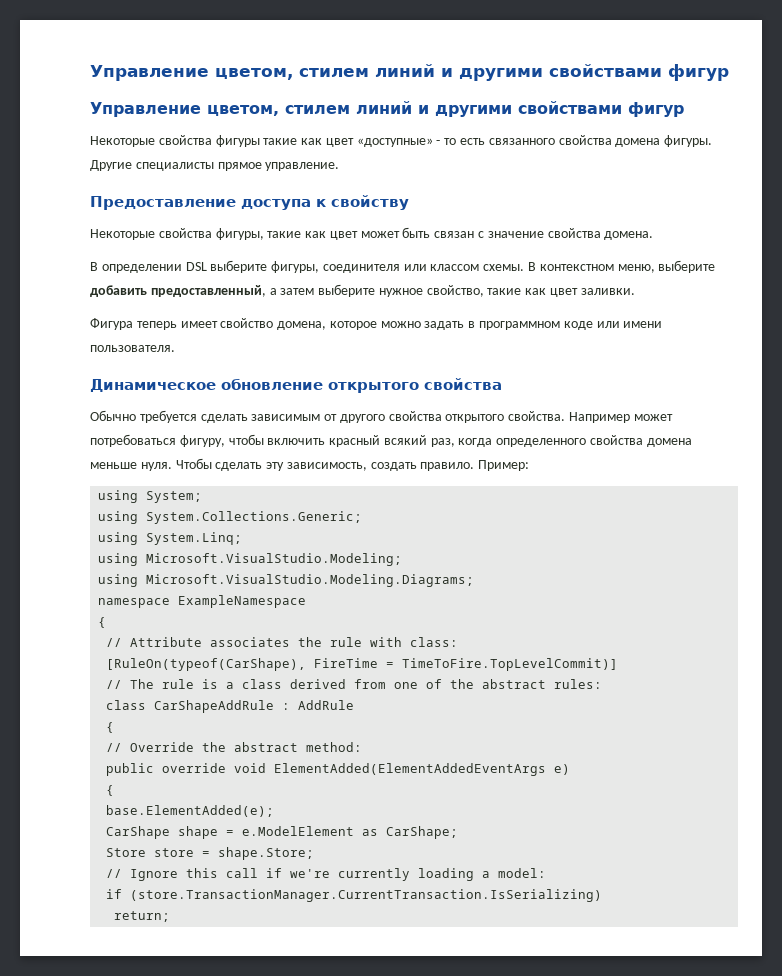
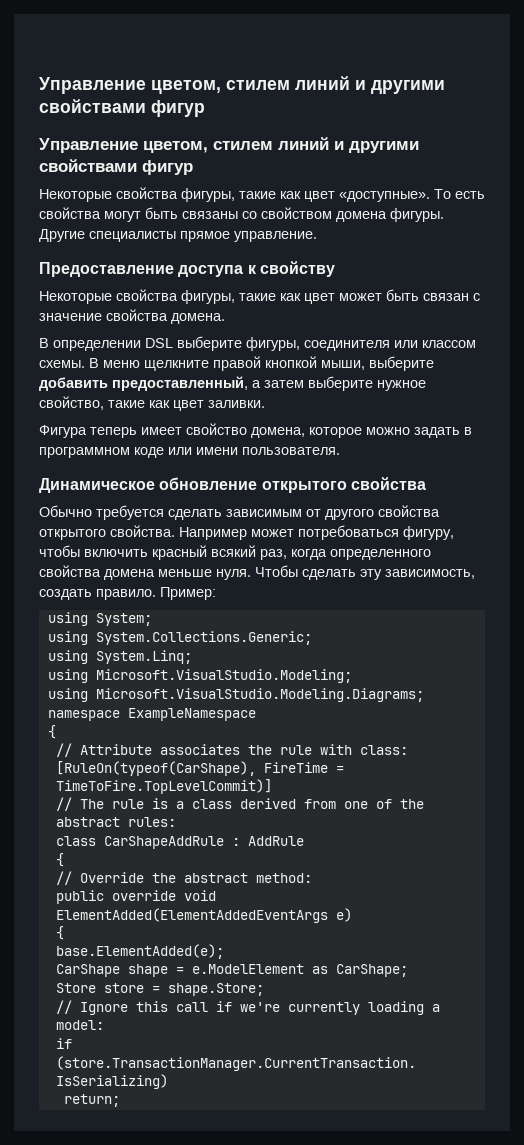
[215,135,612,147] фигуры такие как цвет «доступные» - то есть связанного свойства -> [181,188,485,202] [39,207,332,222] фигуры, такие как цвет «доступные». То есть свойства могут быть связаны со свойством
[539,264,655,273] контекстном меню, -> [103,356,365,371] меню щелкните правой кнопкой мыши,

